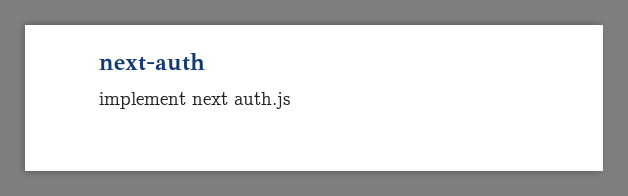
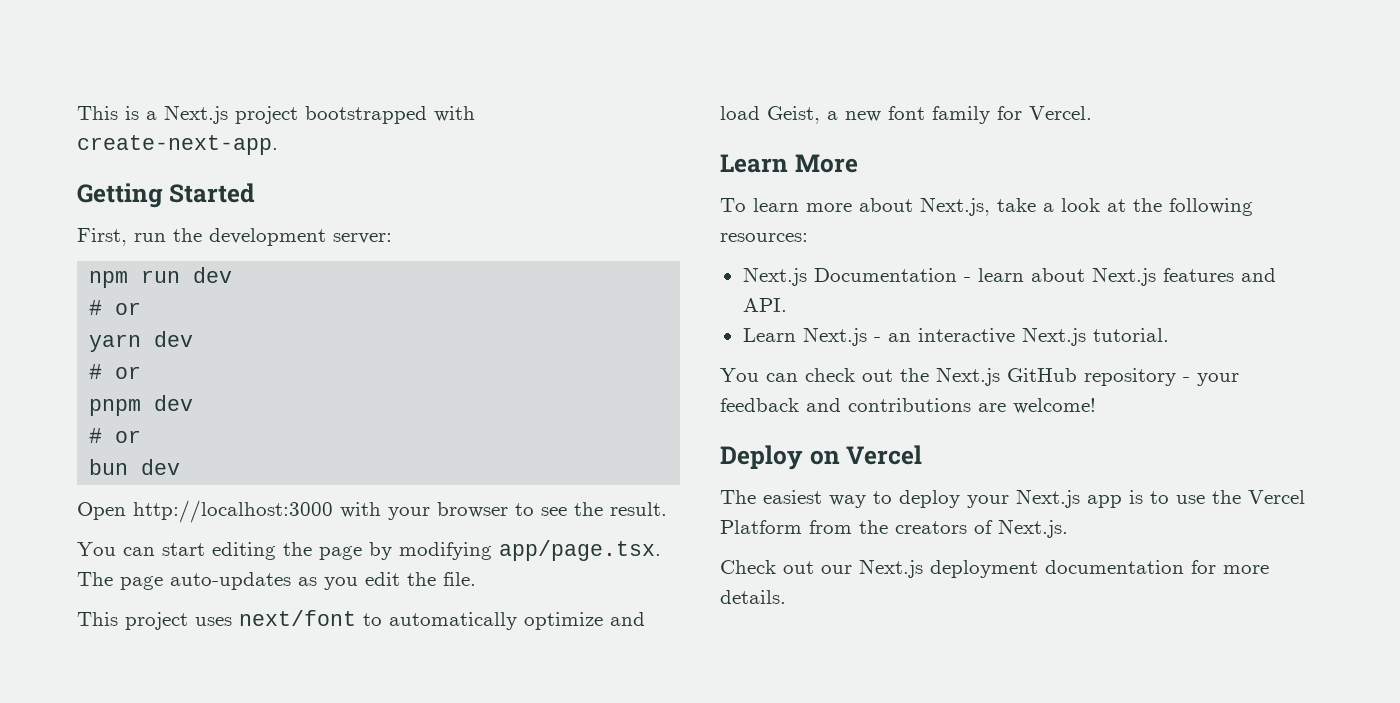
[99,53,205,71] [99,92,290,109] next-auth // implement next auth.js -> [77,105,475,124] [77,135,278,155] [77,183,255,208] [77,228,392,246] [89,267,233,288] [89,300,142,315] [89,331,194,352] [89,364,142,379] [89,395,194,416] [89,428,142,443] [89,459,181,475] [77,500,667,523] [77,540,661,561] [77,572,476,590] [77,610,645,630] [720,106,1092,124] [720,154,858,173] [720,197,1253,216] [720,233,808,242] [742,267,1276,286] [742,298,787,312] [742,327,1169,346] [720,367,1239,386] [720,398,1096,414] [720,445,923,470] [720,489,1305,508] [720,519,1068,538] [720,559,1269,578] [720,590,786,604] This is a Next.js project bootstrapped with create-next-app. // Getting Started // First, run the development server: // npm run dev // # or // yarn dev // # or // pnpm dev // # or // bun dev // Open http://localhost:3000 with your browser to see the result. // You can start editing the page by modifying app/page.tsx. The page auto-updates as you edit the file. // This project uses next/font to automatically optimize and load Geist, a new font family for Vercel. // Learn More // To learn more about Next.js, take a look at the following resources: // Next.js Documentation - learn about Next.js features and API. // Learn Next.js - an interactive Next.js tutorial. // You can check out the Next.js GitHub repository - your feedback and contributions are welcome! // Deploy on Vercel // The easiest way to deploy your Next.js app is to use the Vercel Platform from the creators of Next.js. // Check out our Next.js deployment documentation for more details.

